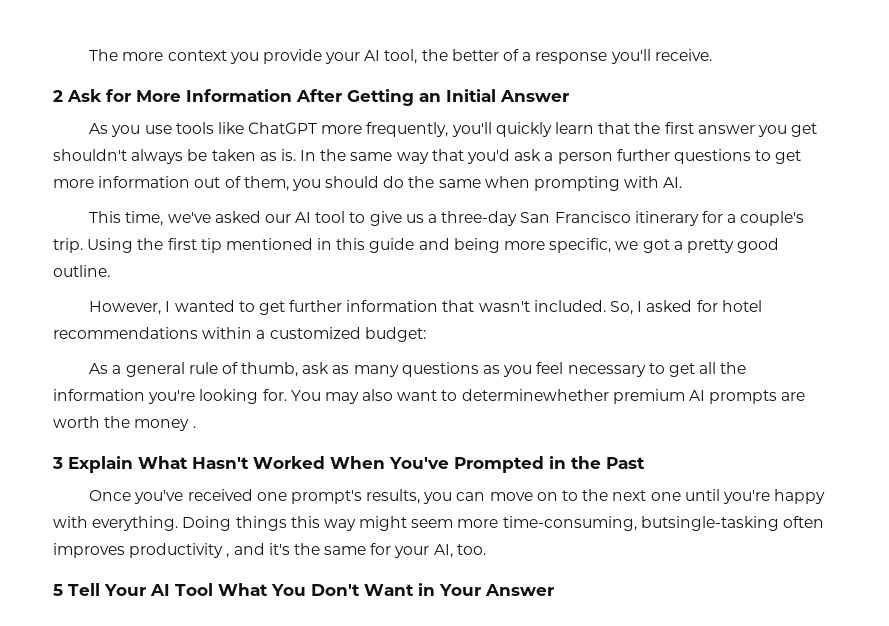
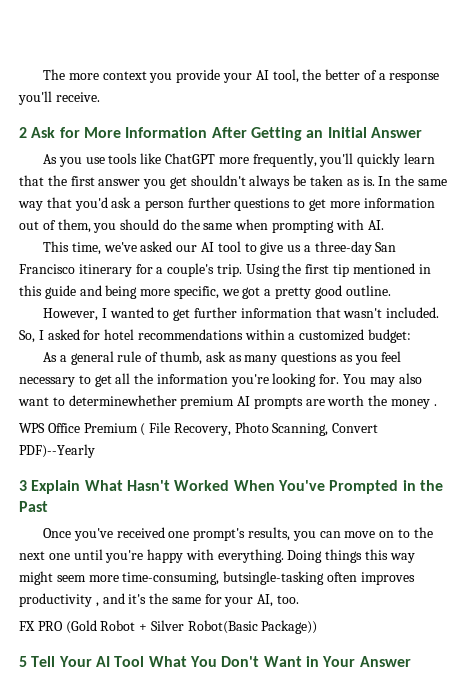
(196, 427) none -> [19,422,379,436] [19,444,95,458] // WPS Office Premium ( File Recovery, Photo Scanning, Convert PDF)--Yearly
(486, 549) none -> [19,620,318,634] // FX PRO (Gold Robot + Silver Robot(Basic Package))

